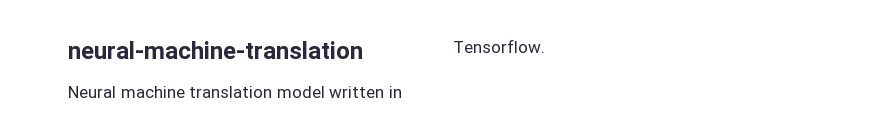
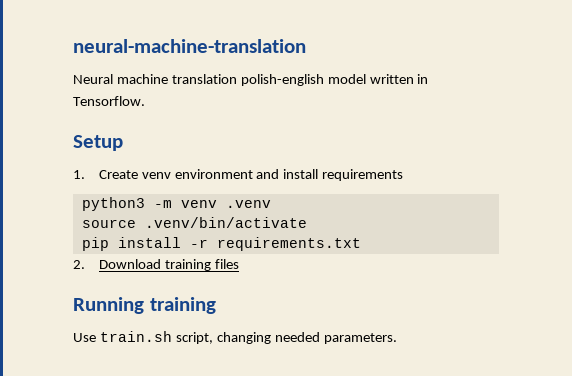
(273, 92) none -> [240,74,324,86] polish-english
(545, 46) none -> [73,135,123,151] [73,169,404,181] [81,197,271,211] [81,217,307,228] [81,237,361,251] [73,259,239,271] [73,297,216,314] [73,331,397,344] // Setup // 1. Create venv environment and install requirements // python3 -m venv .venv // source .venv/bin/activate // pip install -r requirements.txt // 2. Download training files // Running training // Use train.sh script, changing needed parameters.

